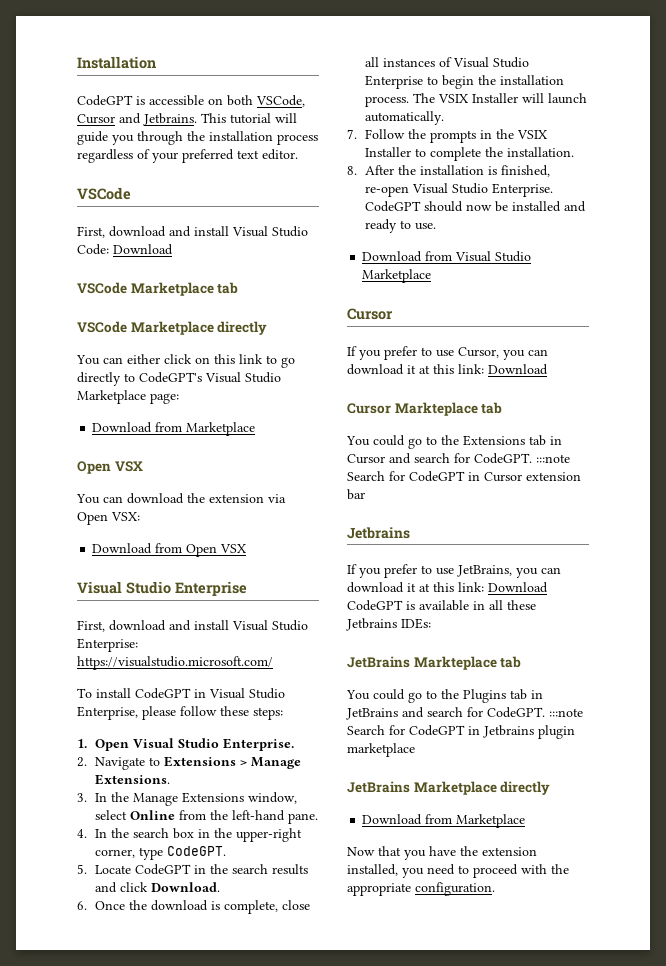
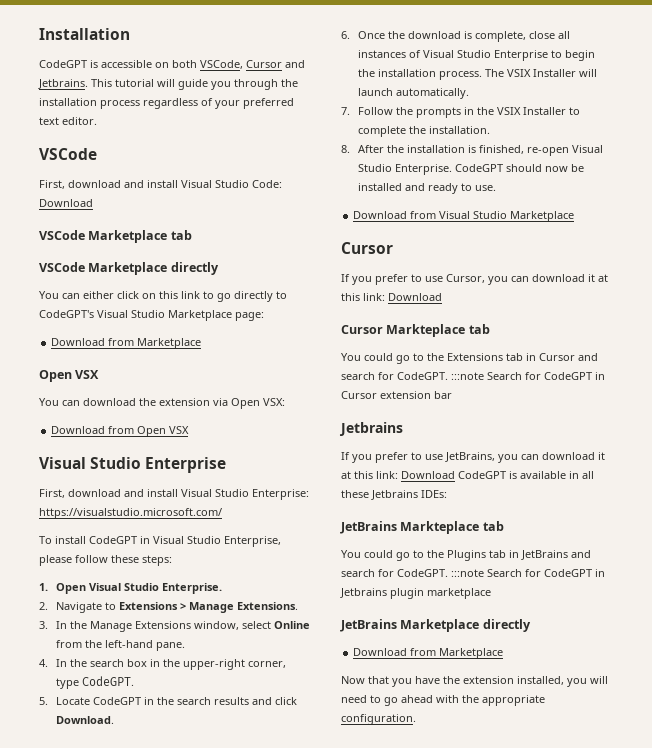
(424, 873) none -> [590,676,608,684] will
[473,864,518,878] proceed -> [384,695,433,706] go ahead

